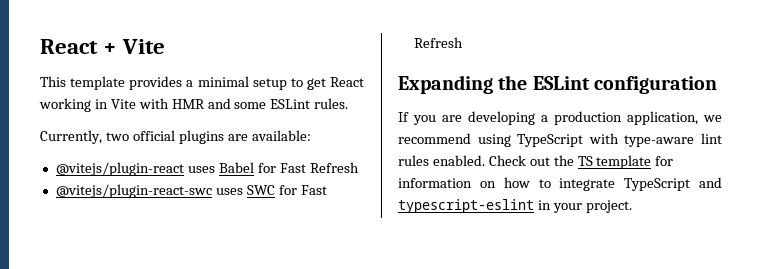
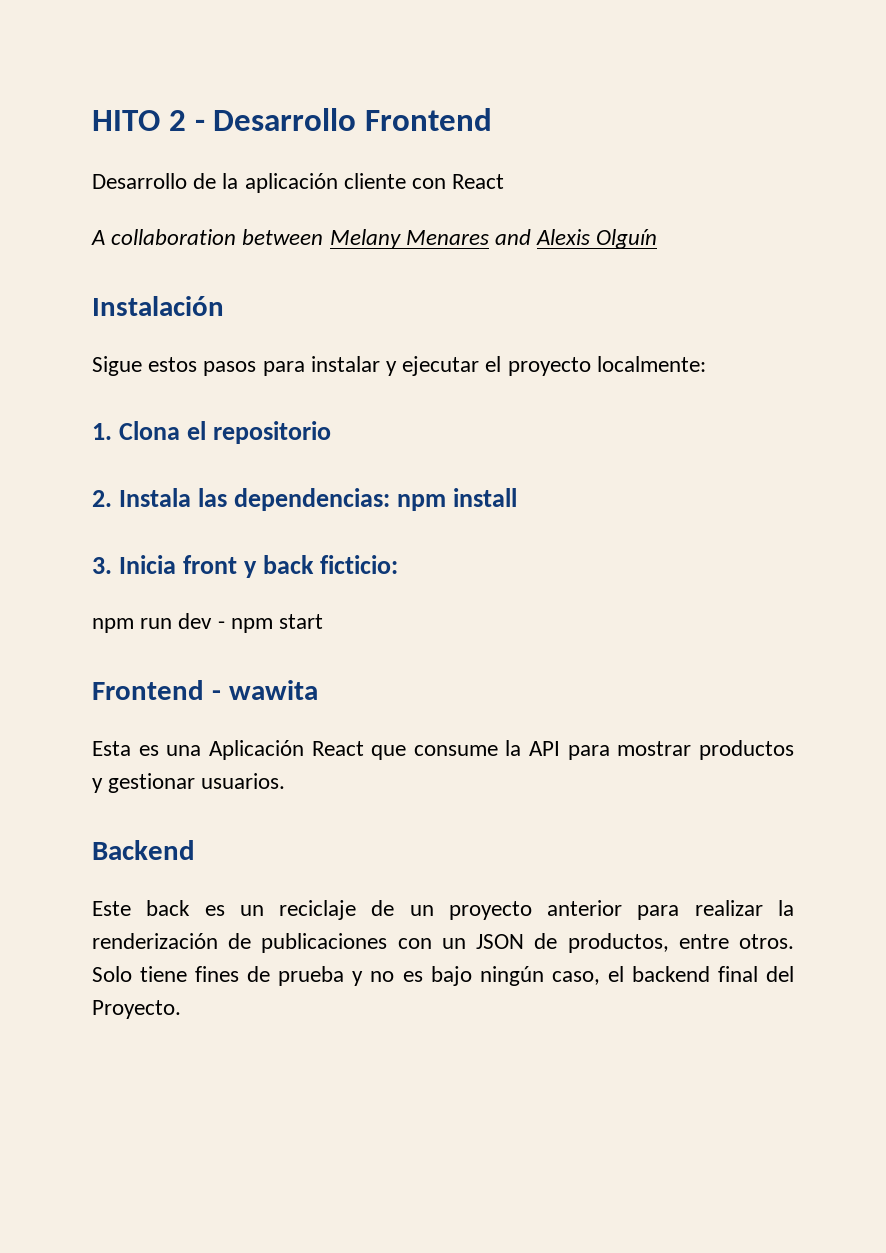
[40,39,166,54] [40,76,364,90] [39,98,349,112] [40,130,311,144] [55,162,359,176] [55,184,327,198] [413,37,463,48] [398,75,717,94] [398,111,722,125] [398,133,722,147] [398,155,674,169] [398,177,722,191] [398,199,632,213] React + Vite // This template provides a minimal setup to get React working in Vite with HMR and some ESLint rules. // Currently, two official plugins are available: // @vitejs/plugin-react uses Babel for Fast Refresh // @vitejs/plugin-react-swc uses SWC for Fast Refresh // Expanding the ESLint configuration // If you are developing a production application, we recommend using TypeScript with type-aware lint rules enabled. Check out the TS template for information on how to integrate TypeScript and typescript-eslint in your project. -> [92,108,493,131] [92,173,505,193] [91,229,658,249] [92,296,224,316] [92,356,706,376] [92,421,332,444] [92,488,518,511] [92,555,399,578] [92,613,324,633] [92,680,318,700] [92,740,794,760] [92,773,286,793] [92,840,195,860] [92,900,794,920] [92,933,794,953] [92,966,794,986] [92,1000,181,1019] HITO 2 - Desarrollo Frontend // Desarrollo de la aplicación cliente con React // A collaboration between Melany Menares and Alexis Olguín // Instalación // Sigue estos pasos para instalar y ejecutar el proyecto localmente: // 1. Clona el repositorio // 2. Instala las dependencias: npm install // 3. Inicia front y back ficticio: // npm run dev - npm start // Frontend - wawita // Esta es una Aplicación React que consume la API para mostrar productos y gestionar usuarios. // Backend // Este back es un reciclaje de un proyecto anterior para realizar la renderización de publicaciones con un JSON de productos, entre otros. Solo tiene fines de prueba y no es bajo ningún caso, el backend final del Proyecto.

